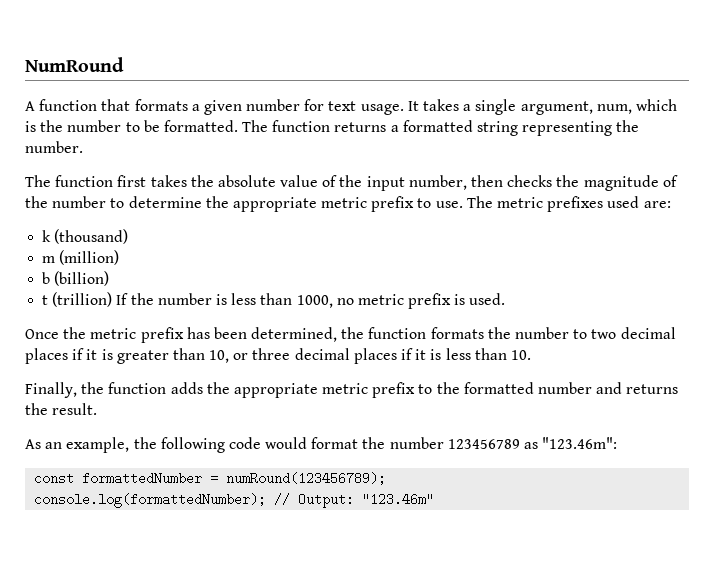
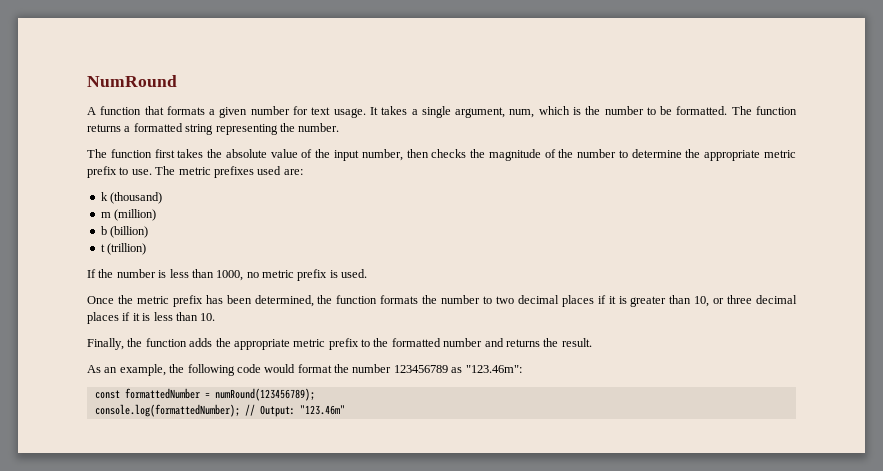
(113, 299) none -> (147, 249) //

